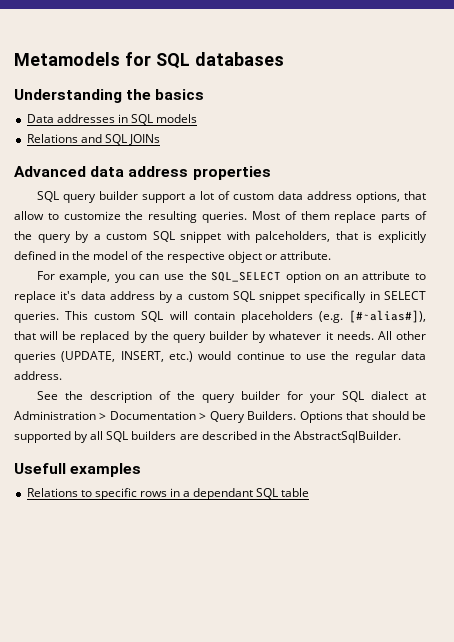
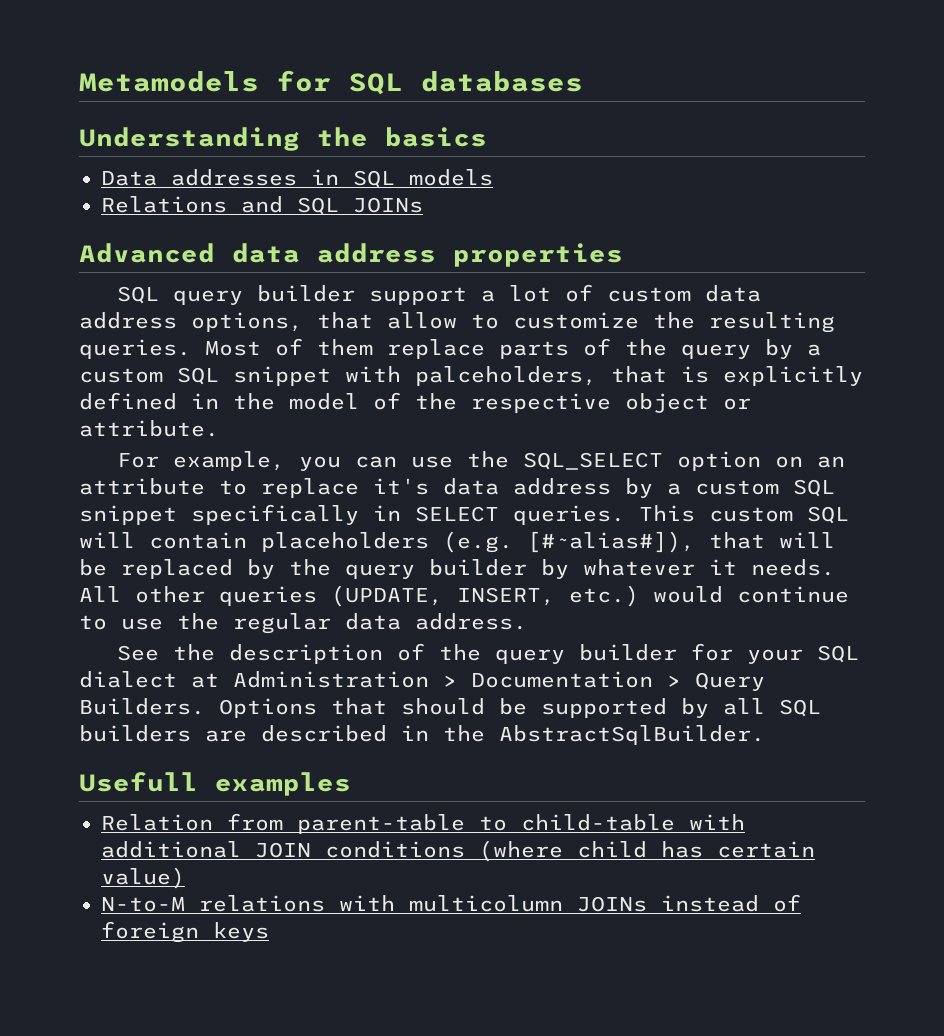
[26,488,310,500] Relations to specific rows in a dependant SQL table -> [101,813,745,834] [101,840,815,862] [101,867,185,889] [101,894,801,912] [101,921,269,943] Relation from parent-table to child-table with additional JOIN conditions (where child has certain value) // N-to-M relations with multicolumn JOINs instead of foreign keys

